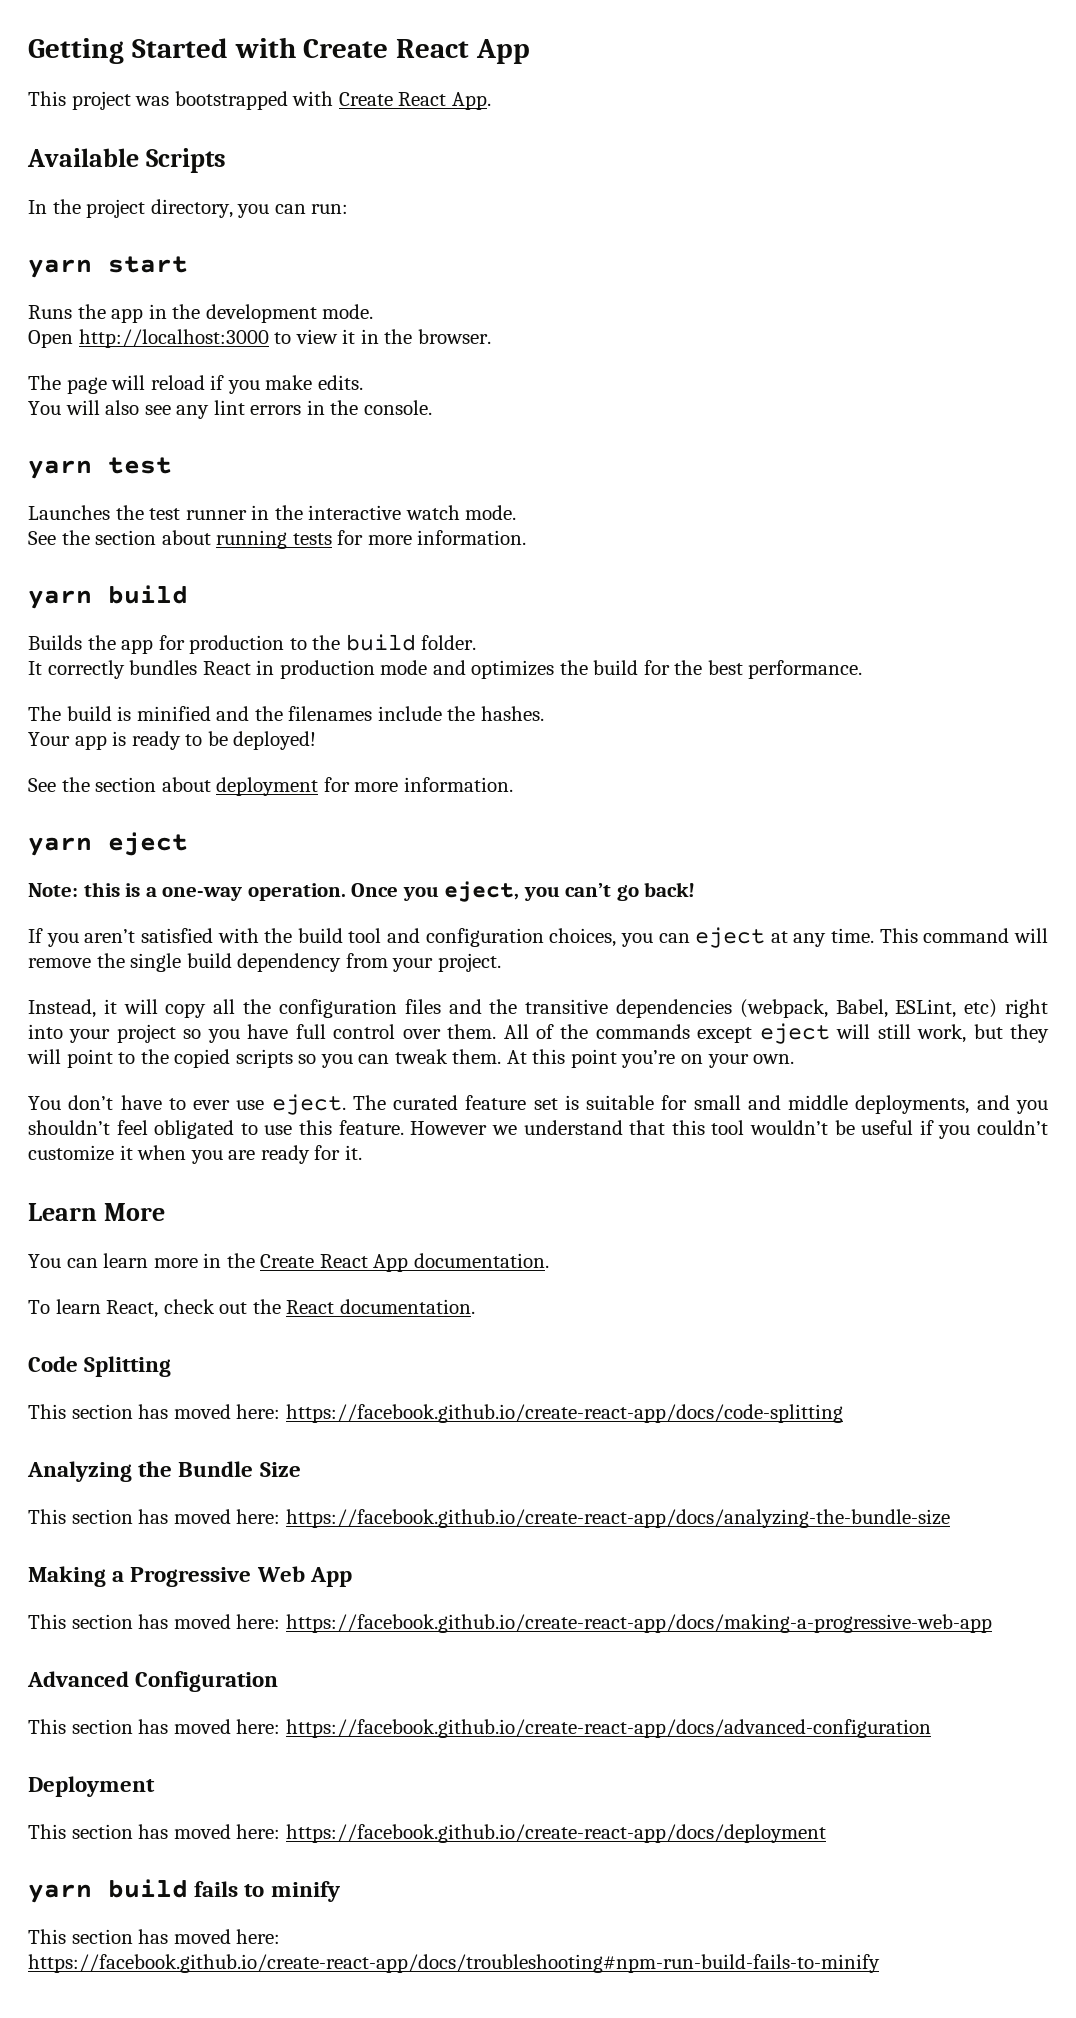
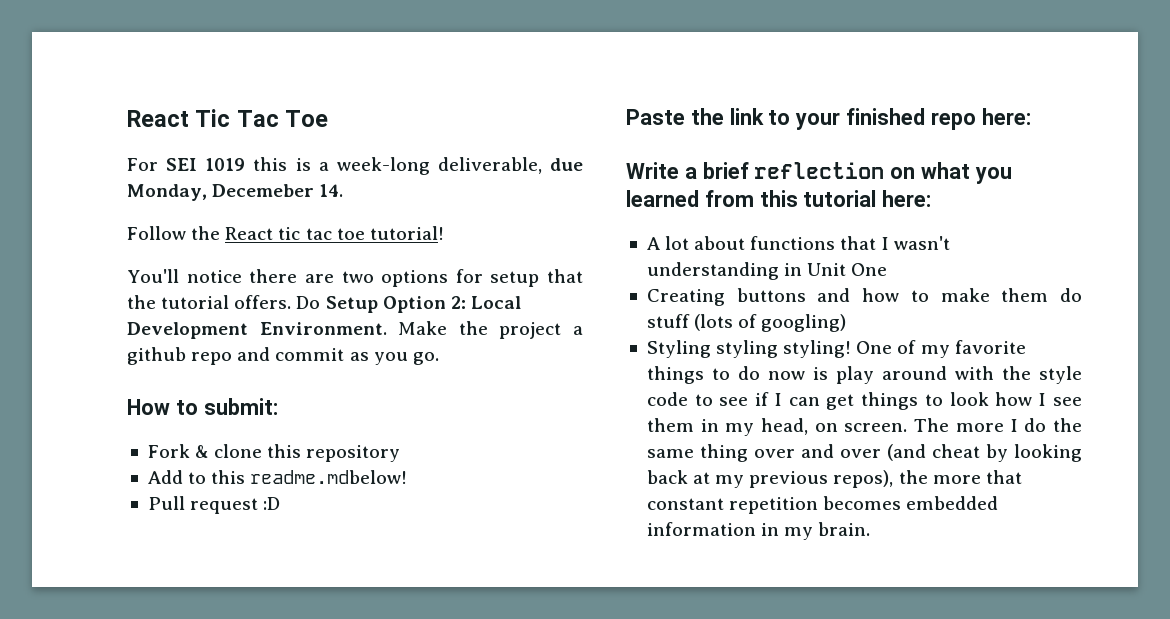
[28,37,531,64] [28,91,491,110] [27,148,226,173] [28,199,349,218] [28,256,188,278] [28,304,374,323] [28,329,491,348] [28,375,363,394] [28,400,432,419] [28,457,172,479] [28,505,517,520] [28,530,527,549] [28,585,188,609] [28,634,477,654] [28,660,863,679] [28,706,544,721] [28,731,317,750] [28,777,513,796] [28,832,188,856] [28,881,696,902] [28,927,1049,948] [28,953,501,972] [28,999,1048,1018] [28,1023,1050,1044] [27,1049,795,1068] [28,1094,1049,1115] [28,1120,1048,1139] [28,1145,362,1164] [28,1203,165,1221] [28,1253,549,1272] [28,1299,475,1318] [28,1356,172,1377] [28,1404,843,1423] [27,1461,301,1482] [28,1509,950,1528] [28,1566,352,1587] [28,1614,992,1633] [27,1671,279,1692] [28,1719,931,1738] [28,1776,155,1797] [28,1824,826,1843] [28,1879,340,1903] [28,1929,281,1944] [28,1954,880,1973] Getting Started with Create React App // This project was bootstrapped with Create React App. // Available Scripts // In the project directory, you can run: // yarn start // Runs the app in the development mode. // Open http://localhost:3000 to view it in the browser. // The page will reload if you make edits. // You will also see any lint errors in the console. // yarn test // Launches the test runner in the interactive watch mode. // See the section about running tests for more information. // yarn build // Builds the app for production to the build folder. // It correctly bundles React in production mode and optimizes the build for the best performance. // The build is minified and the filenames include the hashes. // Your app is ready to be deployed! // See the section about deployment for more information. // yarn eject // Note: this is a one-way operation. Once you eject, you can’t go back! // If you aren’t satisfied with the build tool and configuration choices, you can eject at any time. This command will remove the single build dependency from your project. // Instead, it will copy all the configuration files and the transitive dependencies (webpack, Babel, ESLint, etc) right into your project so you have full control over them. All of the commands except eject will still work, but they will point to the copied scripts so you can tweak them. At this point you’re on your own. // You don’t have to ever use eject. The curated feature set is suitable for small and middle deployments, and you shouldn’t feel obligated to use this feature. However we understand that this tool wouldn’t be useful if you couldn’t customize it when you are ready for it. // Learn More // You can learn more in the Create React App documentation. // To learn React, check out the React documentation. // Code Splitting // This section has moved here: https://facebook.github.io/create-react-app/docs/code-splitting // Analyzing the Bundle Size // This section has moved here: https://facebook.github.io/create-react-app/docs/analyzing-the-bundle-size // Making a Progressive Web App // This section has moved here: https://facebook.github.io/create-react-app/docs/making-a-progressive-web-app // Advanced Configuration // This section has moved here: https://facebook.github.io/create-react-app/docs/advanced-configuration // Deployment // This section has moved here: https://facebook.github.io/create-react-app/docs/deployment // yarn build fails to minify // This section has moved here: https://facebook.github.io/create-react-app/docs/troubleshooting#npm-run-build-fails-to-minify -> [127,109,329,127] [127,157,583,175] [127,184,344,201] [127,226,444,240] [127,269,583,287] [127,295,521,313] [127,321,584,339] [127,347,439,365] [127,398,278,415] [147,444,401,462] [147,470,408,484] [147,496,281,514] [626,108,1031,130] [626,162,1012,184] [626,190,932,207] [646,236,950,250] [646,262,888,280] [646,288,1082,306] [646,314,847,332] [646,340,1026,358] [646,366,1082,384] [646,392,1082,410] [646,418,1082,436] [646,444,1082,462] [646,470,1022,488] [646,496,999,514] [646,522,871,540] React Tic Tac Toe // For SEI 1019 this is a week-long deliverable, due Monday, Decemeber 14. // Follow the React tic tac toe tutorial! // You'll notice there are two options for setup that the tutorial offers. Do Setup Option 2: Local Development Environment. Make the project a github repo and commit as you go. // How to submit: // Fork & clone this repository // Add to this readme.mdbelow! // Pull request :D // Paste the link to your finished repo here: // Write a brief reflection on what you learned from this tutorial here: // A lot about functions that I wasn't understanding in Unit One // Creating buttons and how to make them do stuff (lots of googling) // Styling styling styling! One of my favorite things to do now is play around with the style code to see if I can get things to look how I see them in my head, on screen. The more I do the same thing over and over (and cheat by looking back at my previous repos), the more that constant repetition becomes embedded information in my brain.

